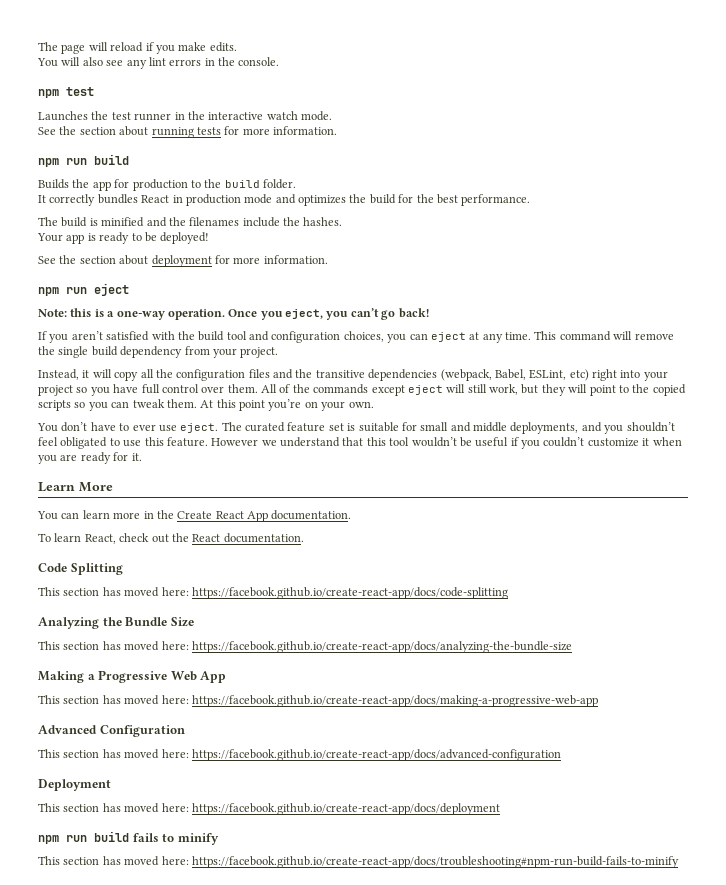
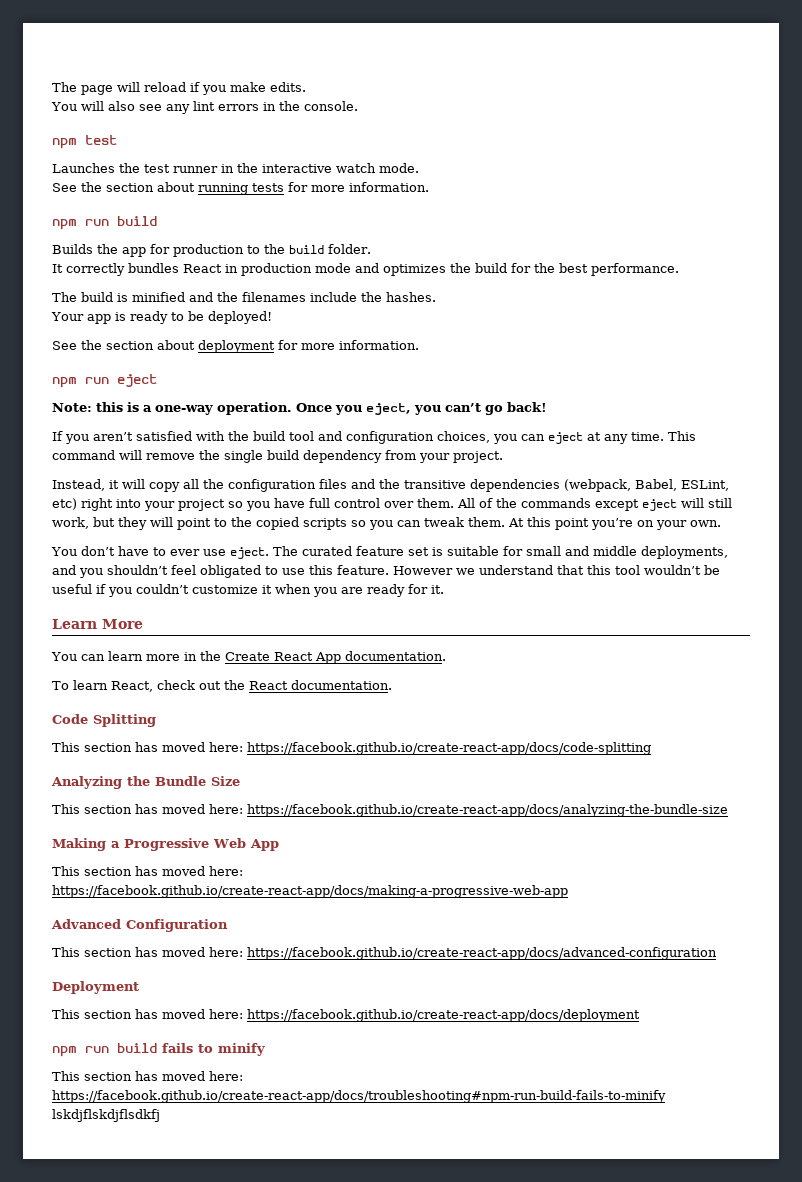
(679, 862) none -> [52,1109,160,1122] lskdjflskdjflsdkfj

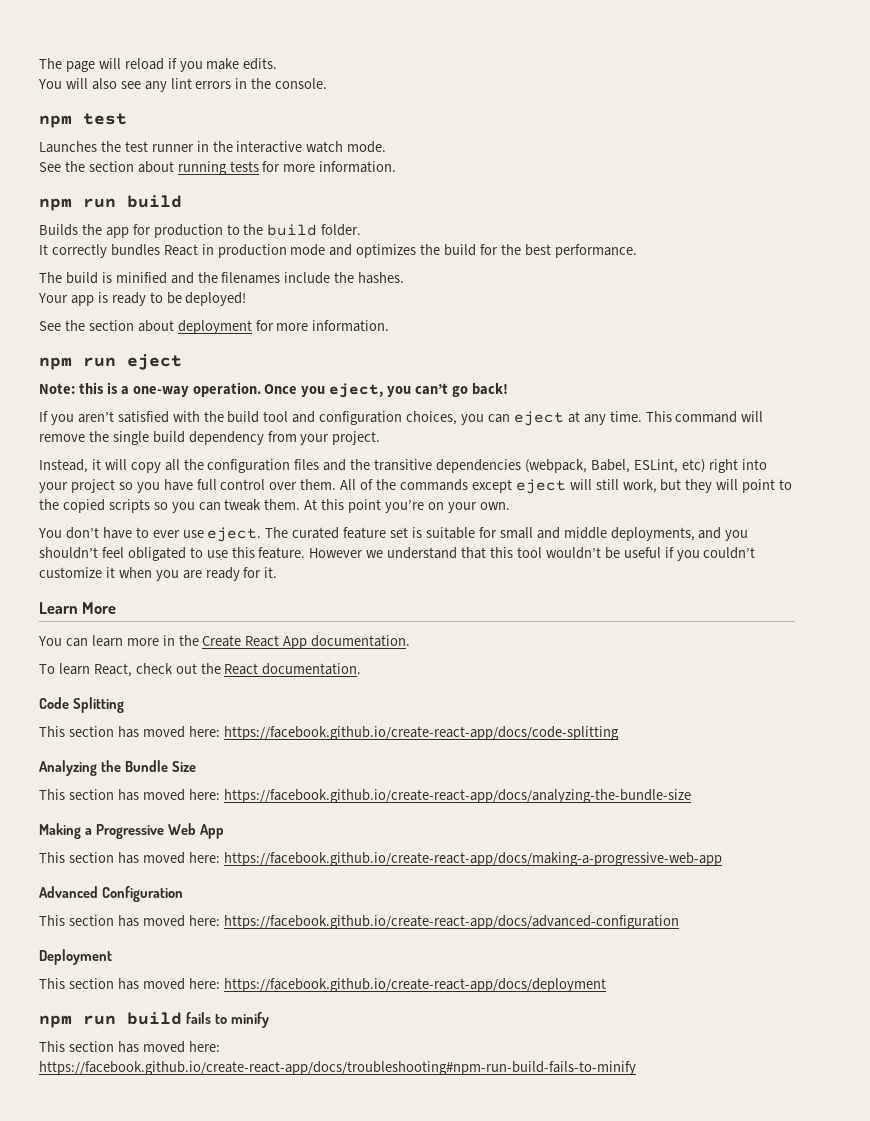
[52,1109,160,1122] lskdjflskdjflsdkfj -> (636, 1068) none

